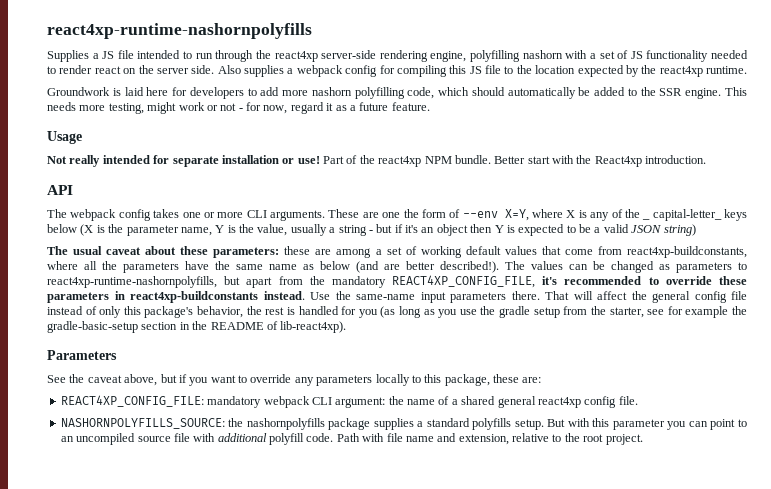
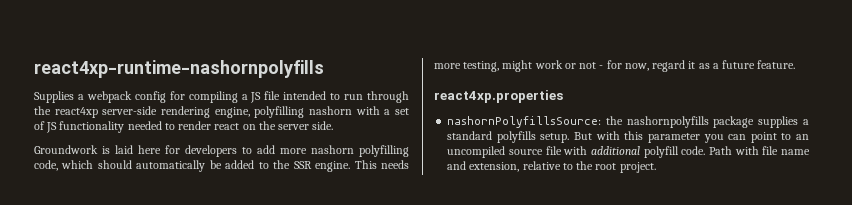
(99, 56) none -> [86,91,248,103] webpack config for compiling a
[217,65,747,77] Also supplies a webpack config for compiling this JS file to the location expected by the react4xp runtime. -> (334, 125) none
[47,131,82,144] [47,155,707,167] [47,185,73,195] [47,209,640,221] [642,209,747,221] [47,224,696,236] [47,246,747,258] [47,261,747,273] [47,275,747,288] [47,291,747,303] [47,306,748,318] [47,321,347,333] [47,350,117,360] [47,374,542,386] [60,395,638,408] [60,418,225,429] Usage // Not really intended for separate installation or use! Part of the react4xp NPM bundle. Better start with the React4xp introduction. // API // The webpack config takes one or more CLI arguments. These are one the form of --env X=Y, where X is any of the _ capital-letter_ keys below (X is the parameter name, Y is the value, usually a string - but if it's an object then Y is expected to be a valid JSON string) // The usual caveat about these parameters: these are among a set of working default values that come from react4xp-buildconstants, where all the parameters have the same name as below (and are better described!). The values can be changed as parameters to react4xp-runtime-nashornpolyfills, but apart from the mandatory REACT4XP_CONFIG_FILE, it's recommended to override these parameters in react4xp-buildconstants instead. Use the same-name input parameters there. That will affect the general config file instead of only this package's behavior, the rest is handled for you (as long as you use the gradle setup from the starter, see for example the gradle-basic-setup section in the README of lib-react4xp). // Parameters // See the caveat above, but if you want to override any parameters locally to this package, these are: // REACT4XP_CONFIG_FILE: mandatory webpack CLI argument: the name of a shared general react4xp config file. // NASHORNPOLYFILLS_SOURCE: -> [434,90,563,103] [447,116,602,128] react4xp.properties // nashornPolyfillsSource:

